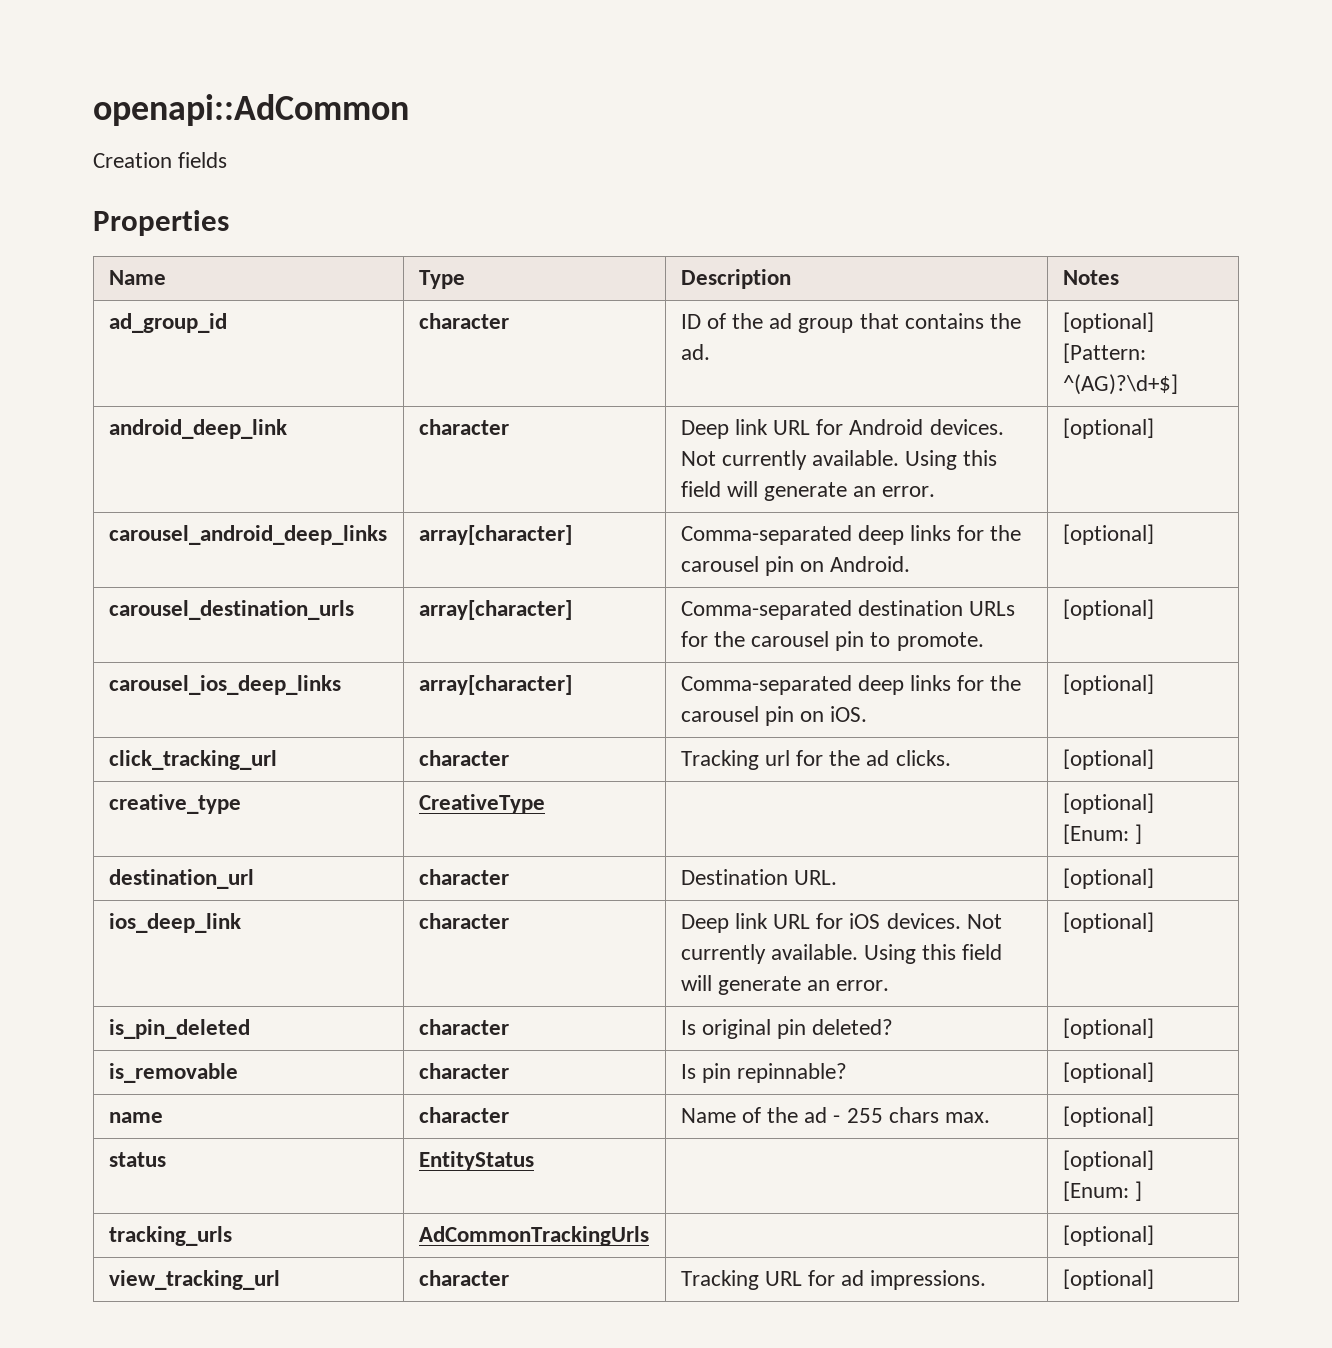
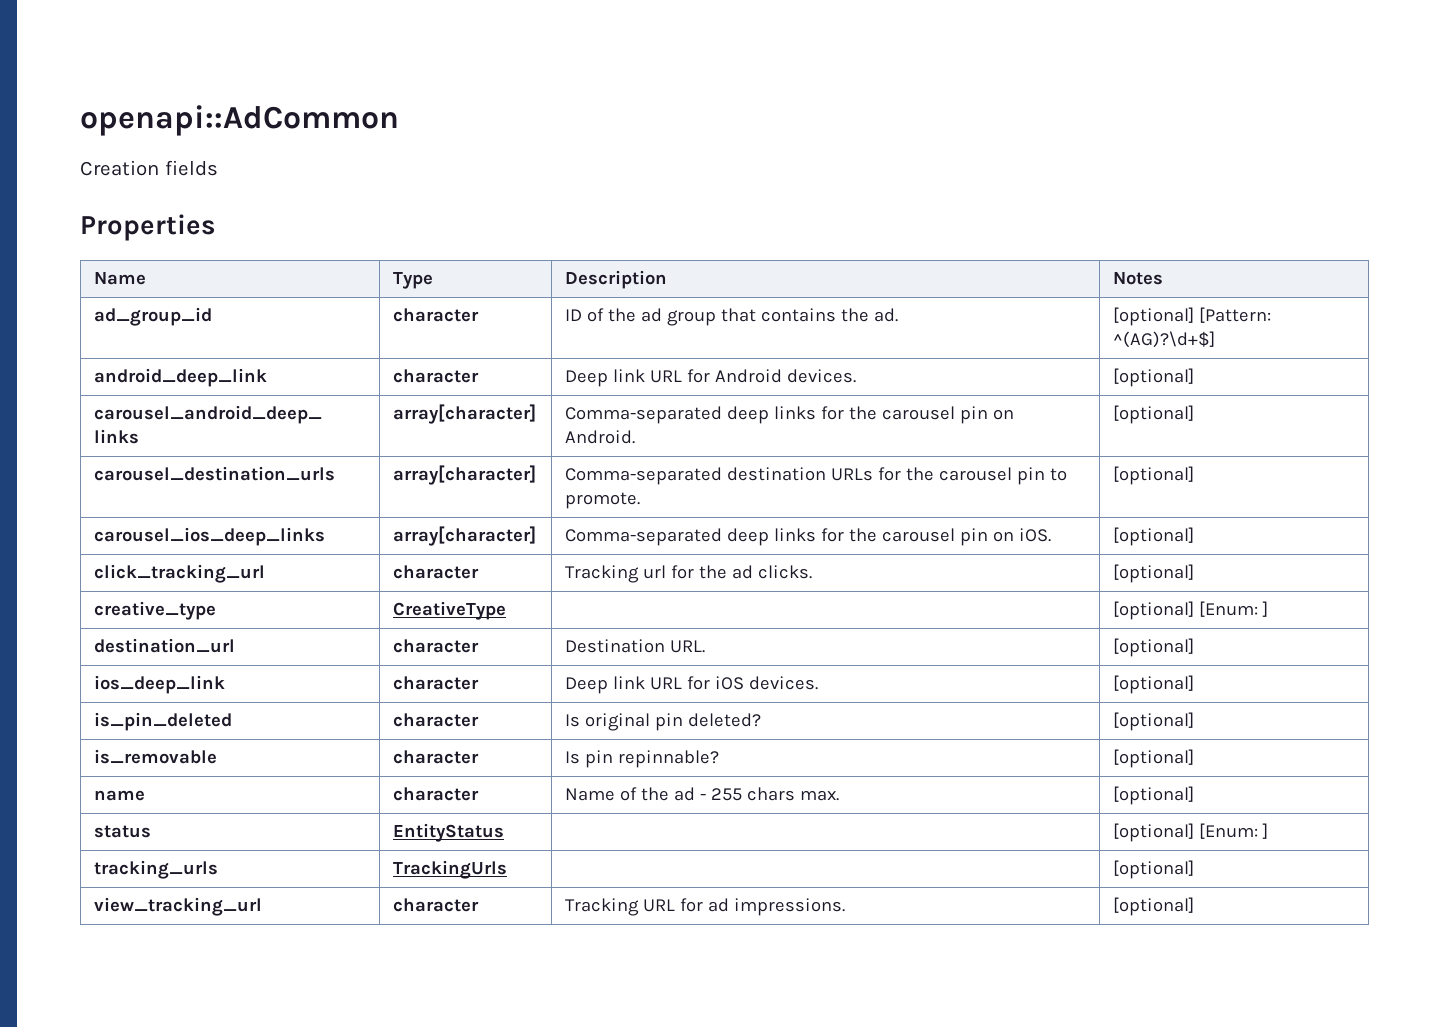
[680,450,998,470] [680,481,936,501] Not currently available. Using this field will generate an error. -> (857, 376) none
[966,914,1002,929] [680,944,1003,964] [680,975,890,995] Not currently available. Using this field will generate an error. -> (819, 683) none
[418,1226,649,1246] AdCommonTrackingUrls -> [393,860,508,879] TrackingUrls

